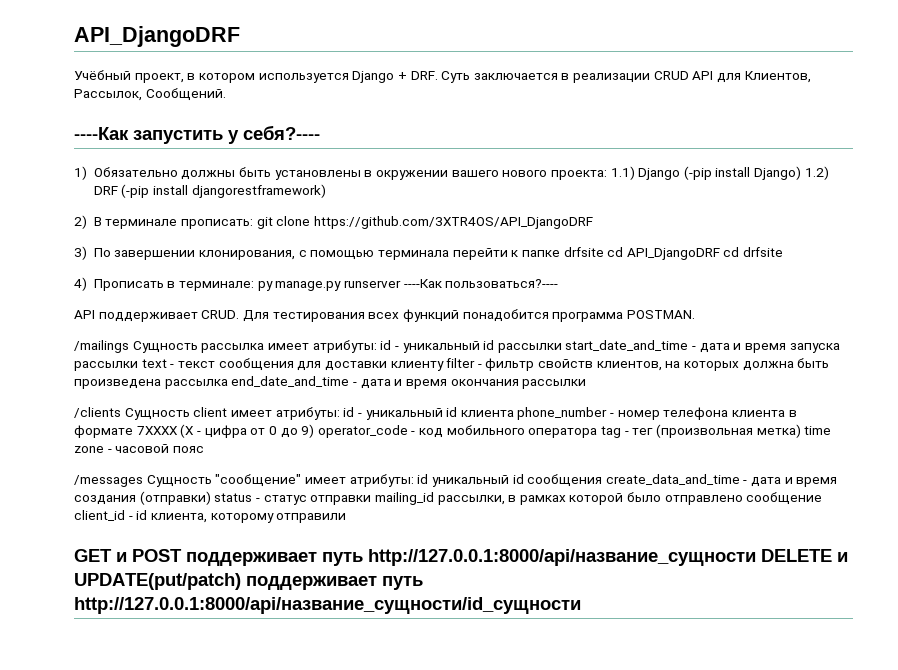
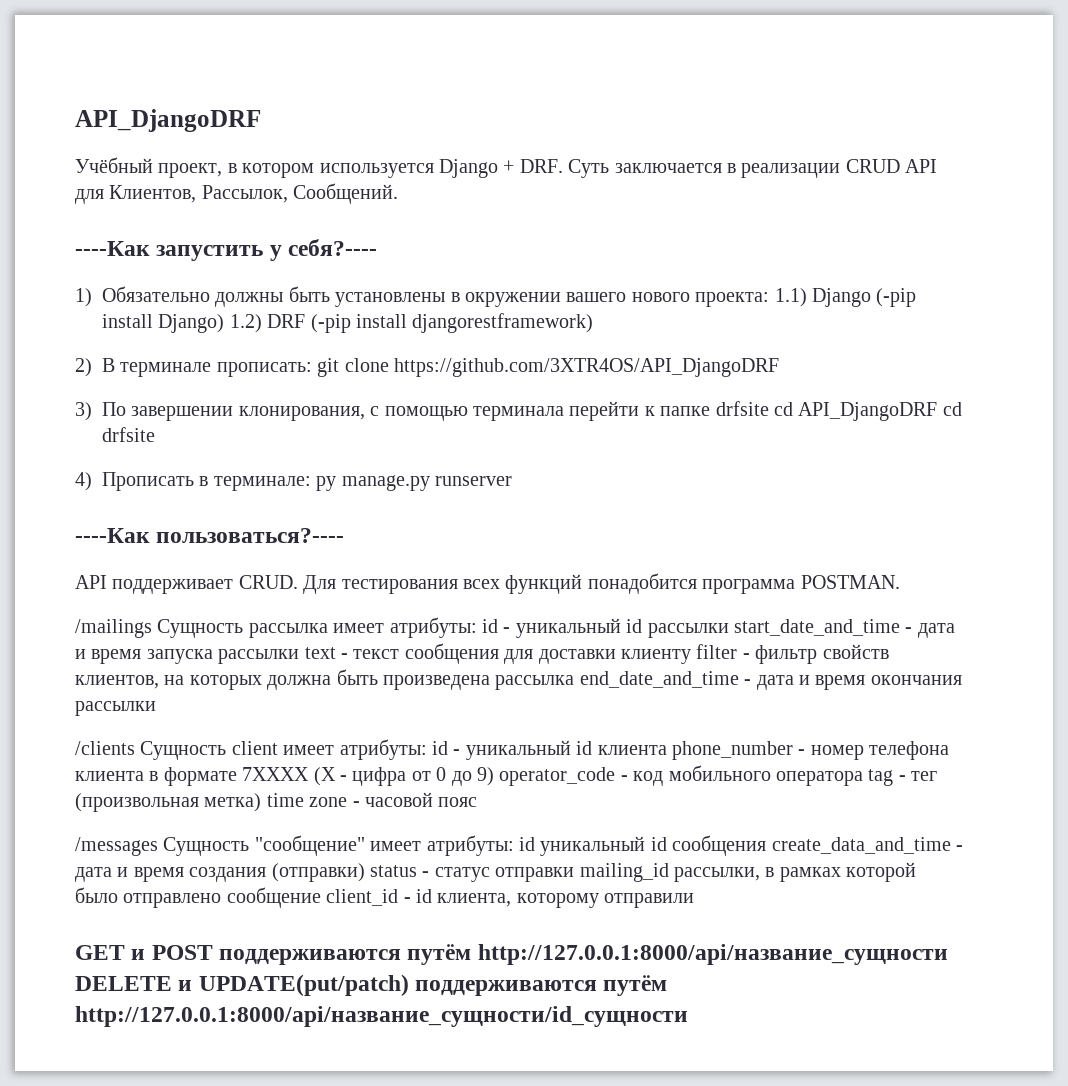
(401, 284) none -> (512, 481) //
[186,552,363,566] поддерживает путь -> [219,944,472,965] поддерживаются путём
[246,576,423,590] поддерживает путь -> [415,975,668,996] поддерживаются путём

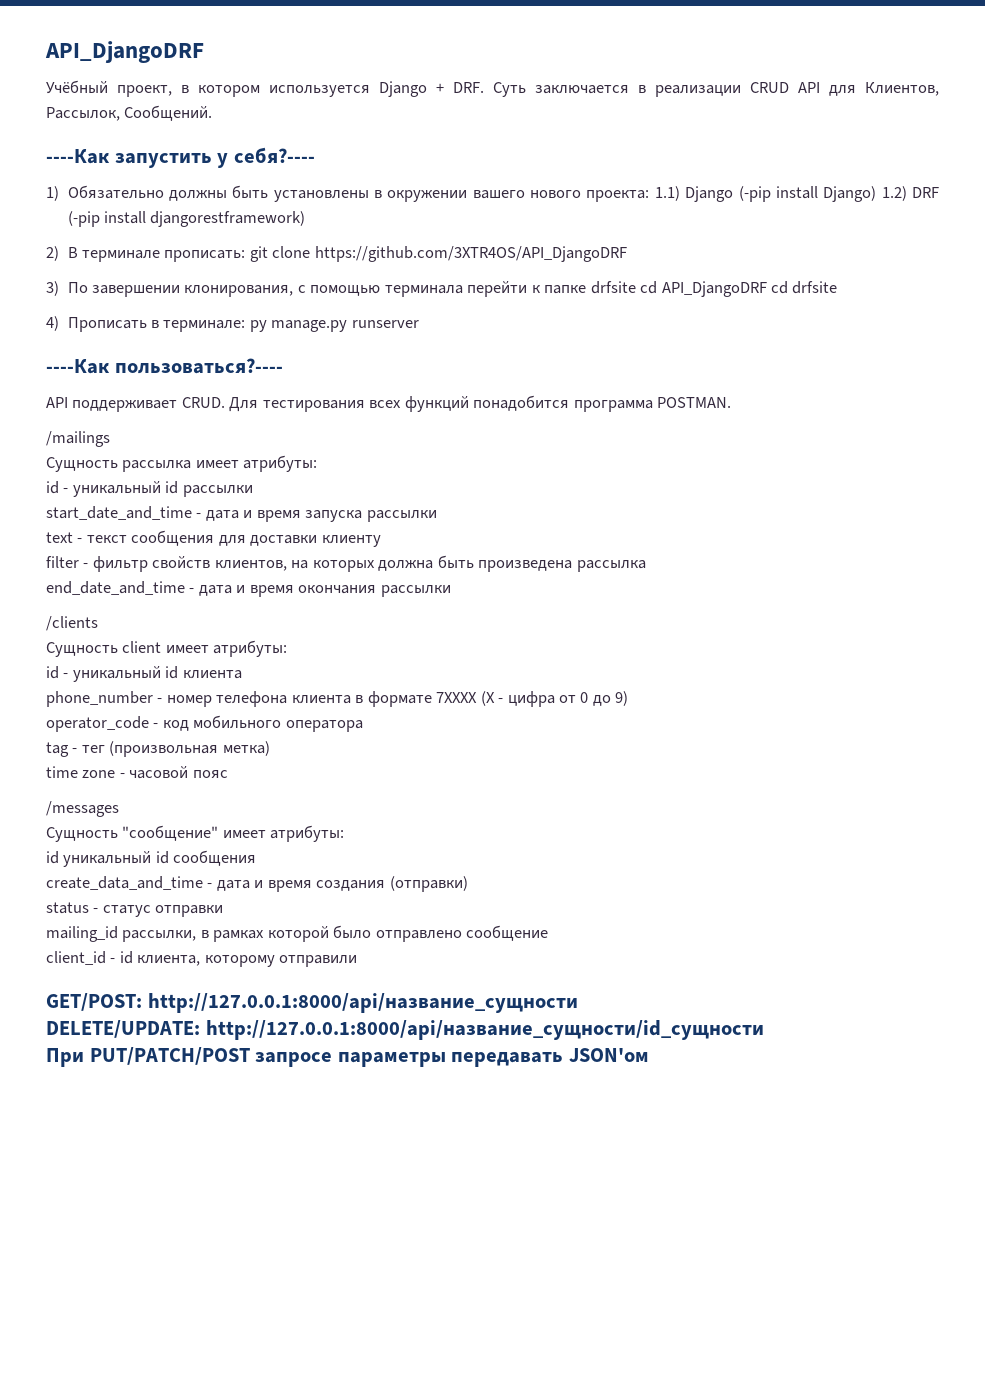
(152, 628) none -> (110, 439) //
(477, 627) none -> (318, 463) //
(729, 630) none -> (253, 491) //
(300, 656) none -> (437, 516) //
(691, 656) none -> (381, 541) //
(575, 682) none -> (646, 566) //
(135, 748) none -> (98, 623) //
(427, 749) none -> (288, 648) //
(667, 750) none -> (242, 674) //
(494, 776) none -> (629, 698) //
(863, 778) none -> (363, 726) //
(262, 802) none -> (270, 748) //
(158, 846) none -> (119, 809) //
(514, 845) none -> (345, 833) //
(767, 845) none -> (257, 858) //
(365, 872) none -> (468, 884) //
(575, 874) none -> (224, 911) //
(321, 897) none -> (549, 933) //
[75,944,948,965] [75,974,668,996] [75,1006,688,1027] GET и POST поддерживаются путём http://127.0.0.1:8000/api/название_сущности DELETE и UPDATE(put/patch) поддерживаются путём http://127.0.0.1:8000/api/название_сущности/id_сущности -> [46,993,578,1013] [46,1020,764,1040] [46,1047,649,1067] GET/POST: http://127.0.0.1:8000/api/название_сущности // DELETE/UPDATE: http://127.0.0.1:8000/api/название_сущности/id_сущности // При PUT/PATCH/POST запросе параметры передавать JSON'ом

